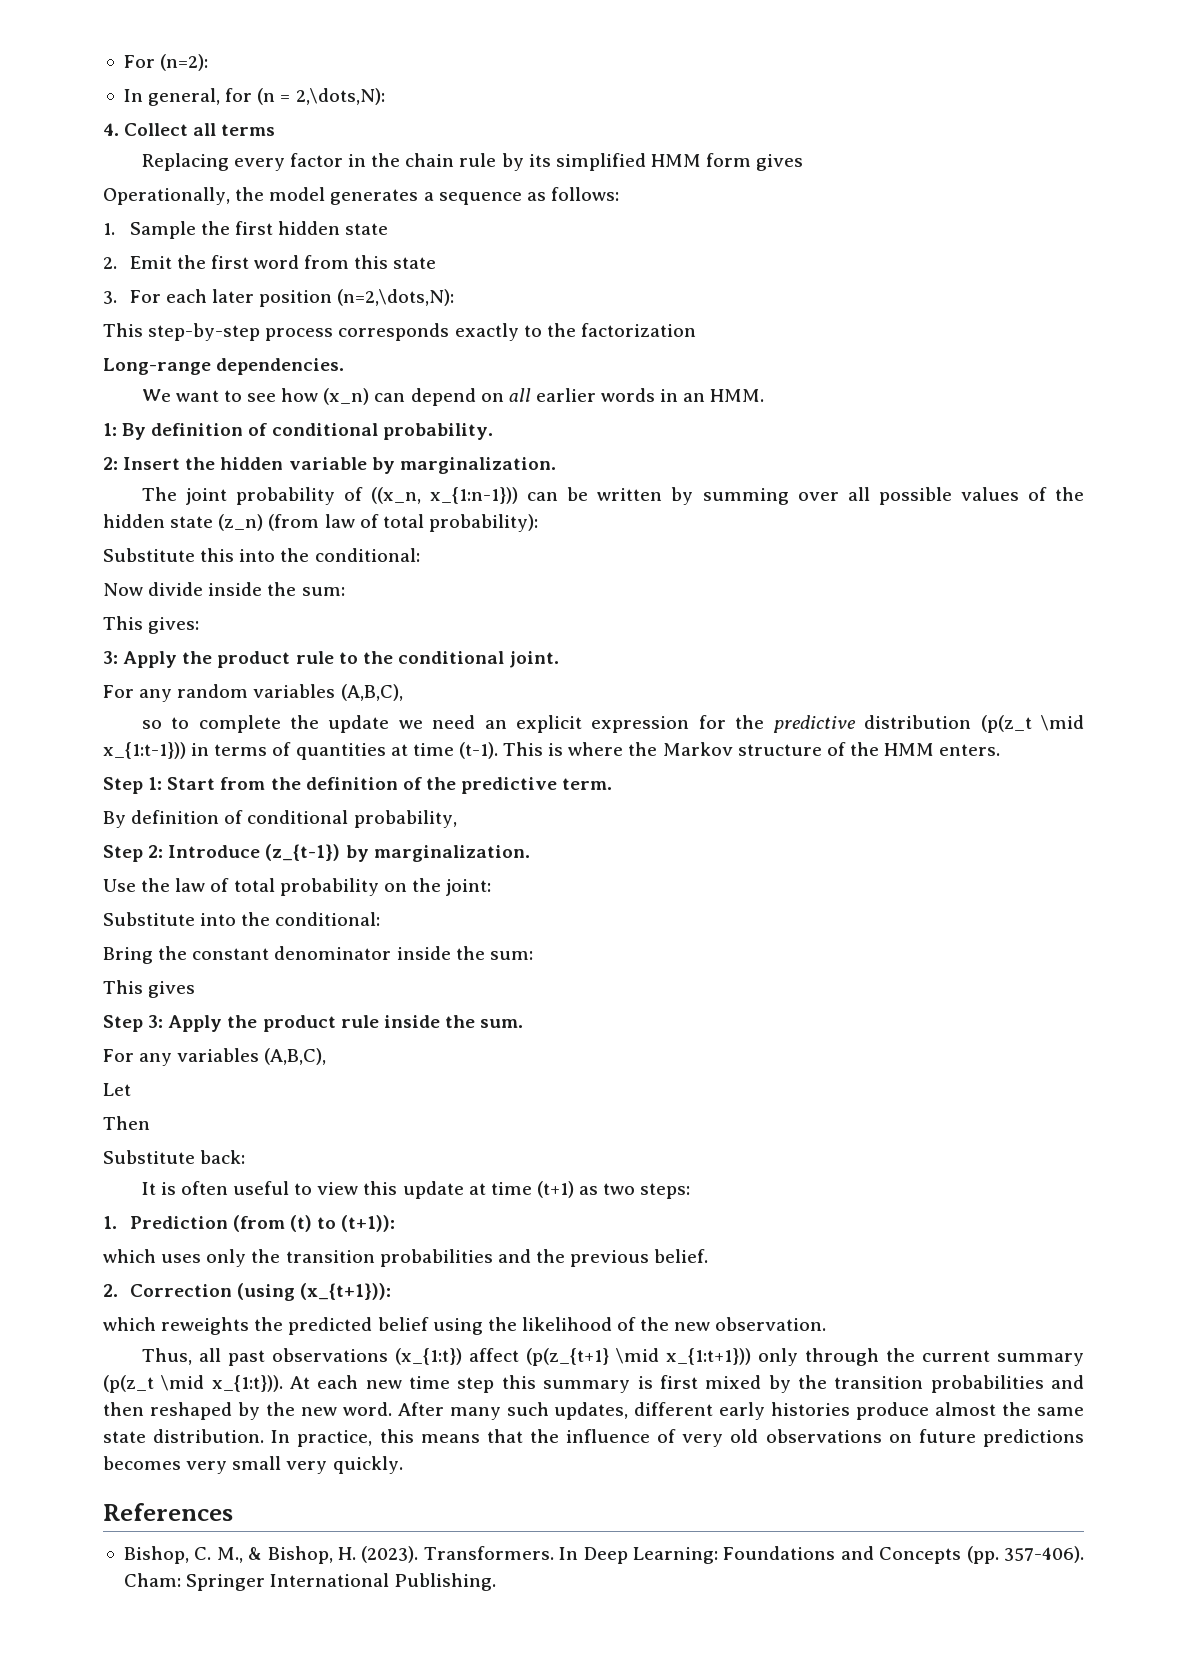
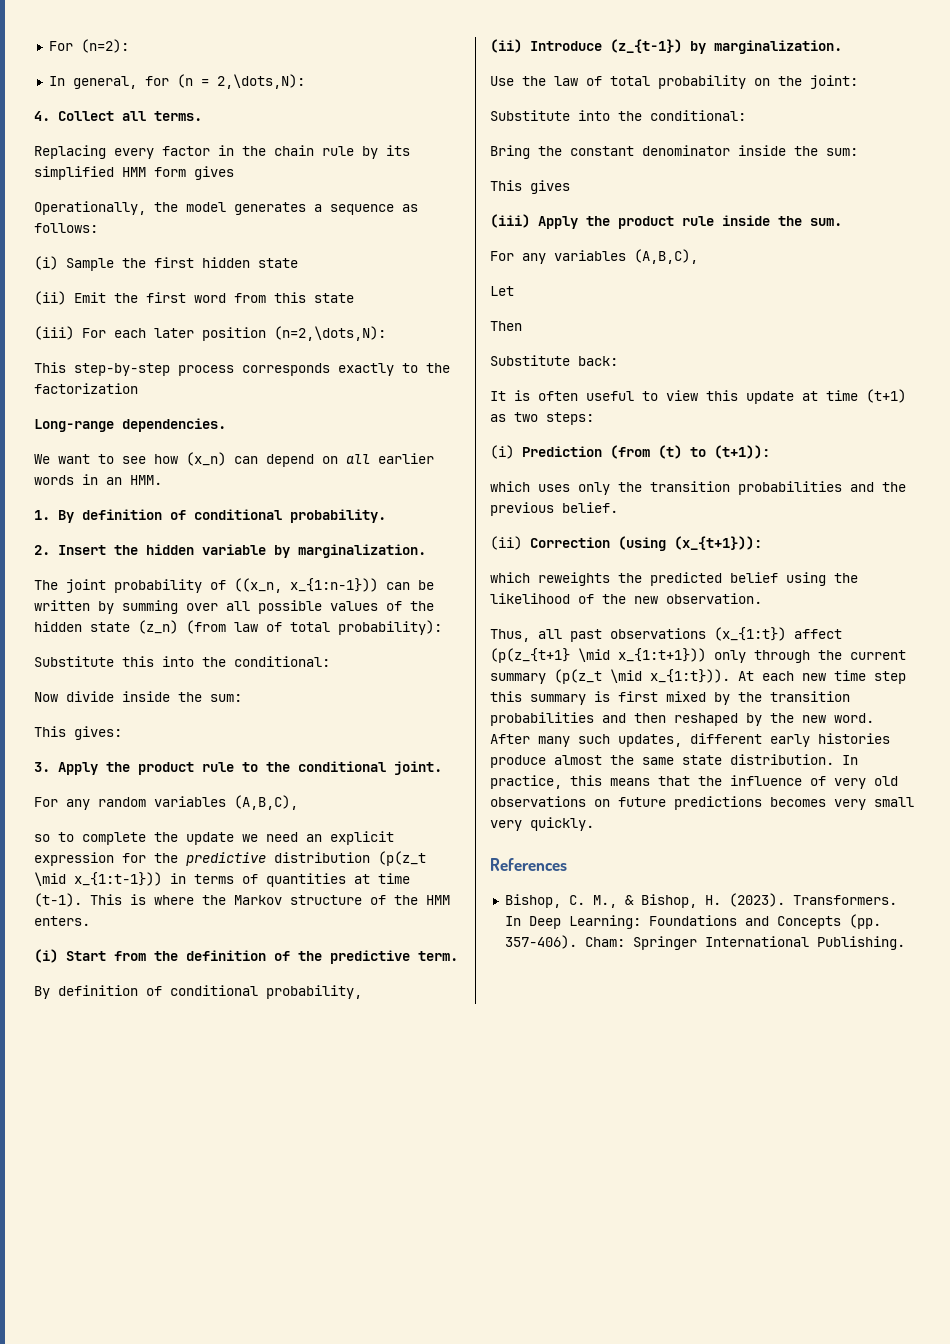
[221,124,276,136] terms -> [154,111,202,121] terms.
[103,223,115,235] 1. -> [34,256,58,270] (i)
[103,257,117,269] 2. -> [34,291,66,305] (ii)
[103,291,117,304] 3. -> [34,326,74,340] (iii)
[103,423,117,436] 1: -> [34,510,50,520] 1.
[103,457,118,470] 2: -> [34,545,50,555] 2.
[103,651,118,664] 3: -> [34,762,50,772] 3.
[103,777,163,794] Step 1: -> [34,949,58,963] (i)
[103,845,164,862] Step 2: -> [490,39,522,53] (ii)
[103,1015,164,1032] Step 3: -> [490,214,530,228] (iii)
[103,1216,117,1229] 1. -> [490,445,514,459] (i)
[103,1284,118,1297] 2. -> [490,536,522,550] (ii)

